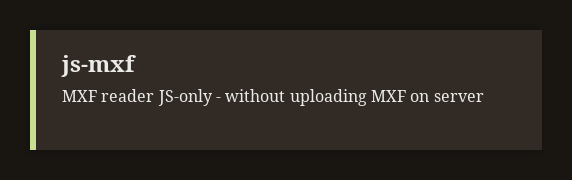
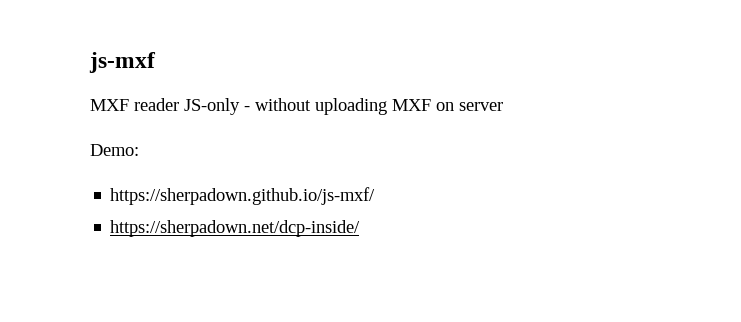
(484, 97) none -> [90,144,139,156] [110,187,376,205] [110,220,361,237] // Demo: // https://sherpadown.github.io/js-mxf/ // https://sherpadown.net/dcp-inside/

